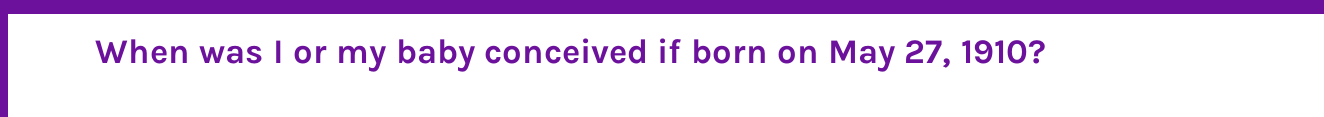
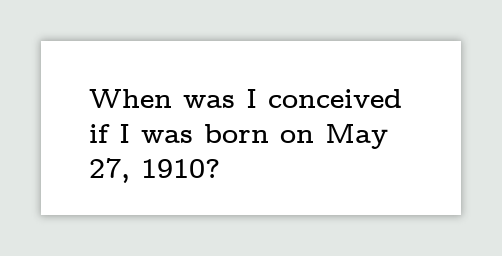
[292,38,682,72] or my baby conceived if -> [268,89,402,108] [89,124,193,143] conceived if I was

